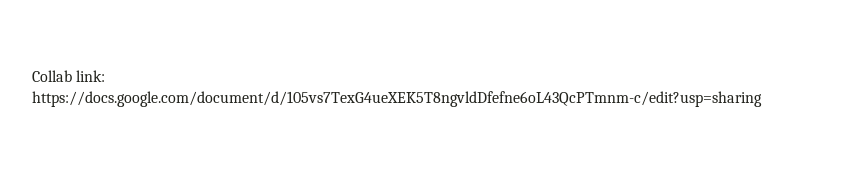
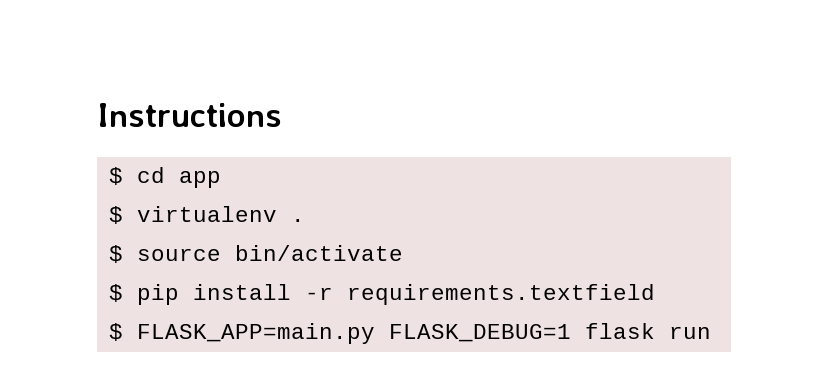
[32,70,106,82] [32,91,762,107] Collab link: https://docs.google.com/document/d/105vs7TexG4ueXEK5T8ngvldDfefne6oL43QcPTmnm-c/edit?usp=sharing -> [97,103,282,127] [109,167,222,188] [109,206,306,224] [109,245,404,263] [109,284,656,305] [109,323,712,344] Instructions // $ cd app // $ virtualenv . // $ source bin/activate // $ pip install -r requirements.textfield // $ FLASK_APP=main.py FLASK_DEBUG=1 flask run

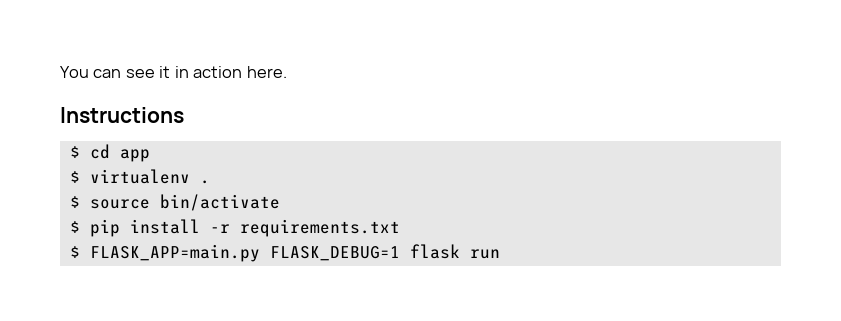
(97, 115) none -> [60,66,287,78] You can see it in action here. //
[347,284,656,305] requirements.textfield -> [239,219,400,237] requirements.txt

